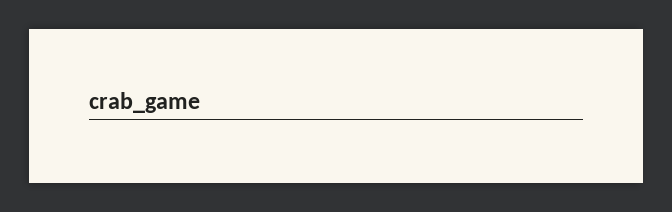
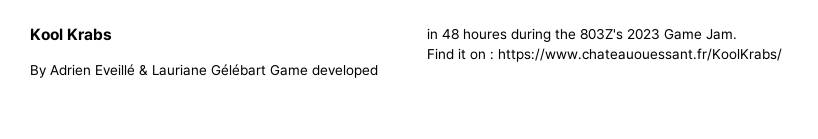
[89,92,200,113] crab_game -> [30,28,113,41] [30,64,378,78] [427,28,737,42] [427,48,782,62] Kool Krabs // By Adrien Eveillé & Lauriane Gélébart Game developed in 48 houres during the 803Z's 2023 Game Jam. // Find it on : https://www.chateauouessant.fr/KoolKrabs/

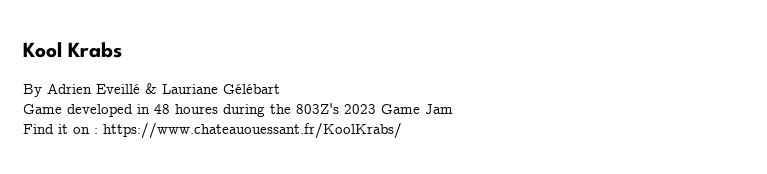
(266, 70) none -> (280, 89) //
[706,29,737,40] Jam. -> [425,104,453,114] Jam

